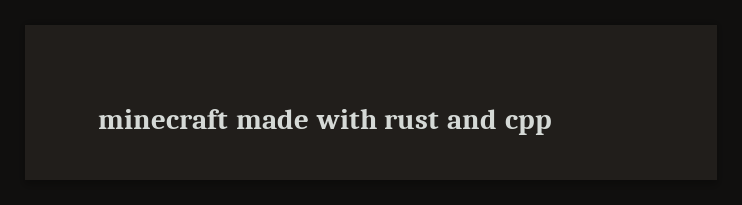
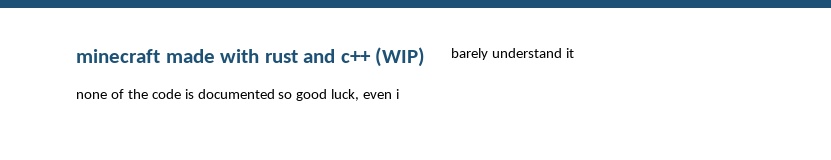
[505,115,553,135] cpp -> [340,47,426,67] [76,89,400,101] [451,48,574,60] c++ (WIP) // none of the code is documented so good luck, even i barely understand it

